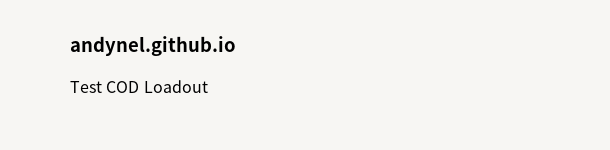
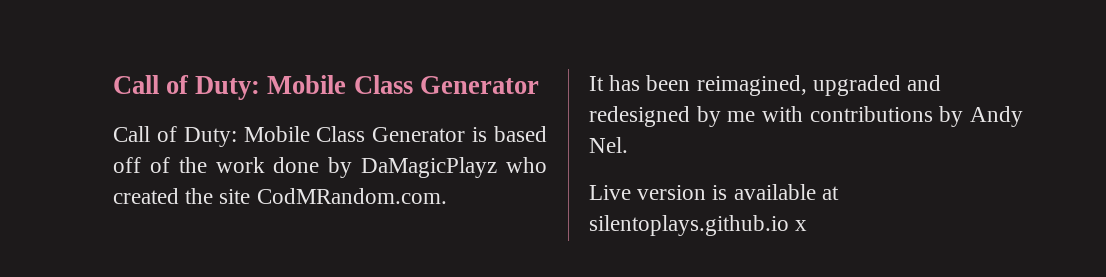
[70,36,236,56] [70,80,208,93] andynel.github.io // Test COD Loadout -> [113,75,539,100] [113,126,547,147] [113,157,547,178] [113,188,447,204] [589,75,942,96] [589,106,1023,127] [589,137,628,153] [589,184,839,200] [589,215,808,236] Call of Duty: Mobile Class Generator // Call of Duty: Mobile Class Generator is based off of the work done by DaMagicPlayz who created the site CodMRandom.com. // It has been reimagined, upgraded and redesigned by me with contributions by Andy Nel. // Live version is available at silentoplays.github.io x

